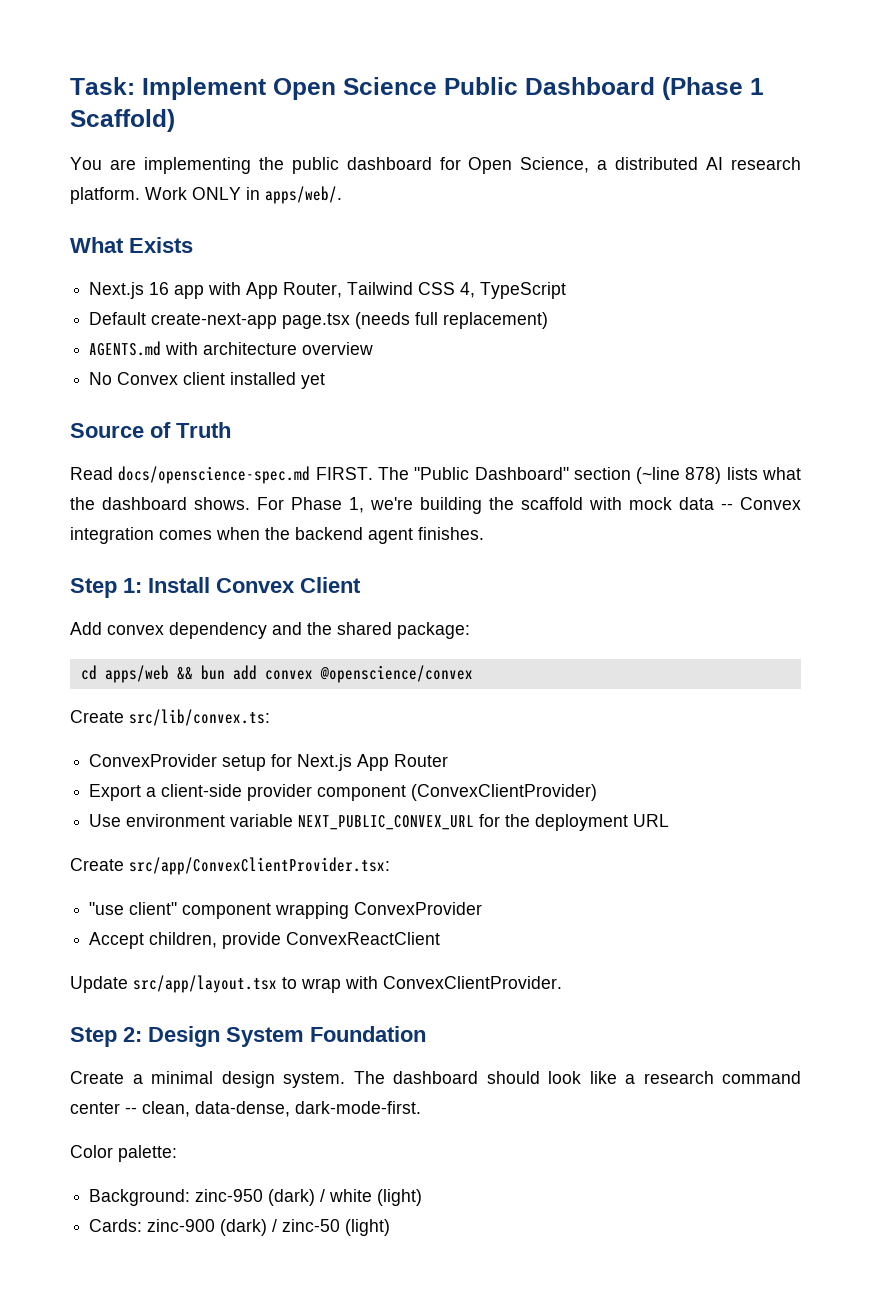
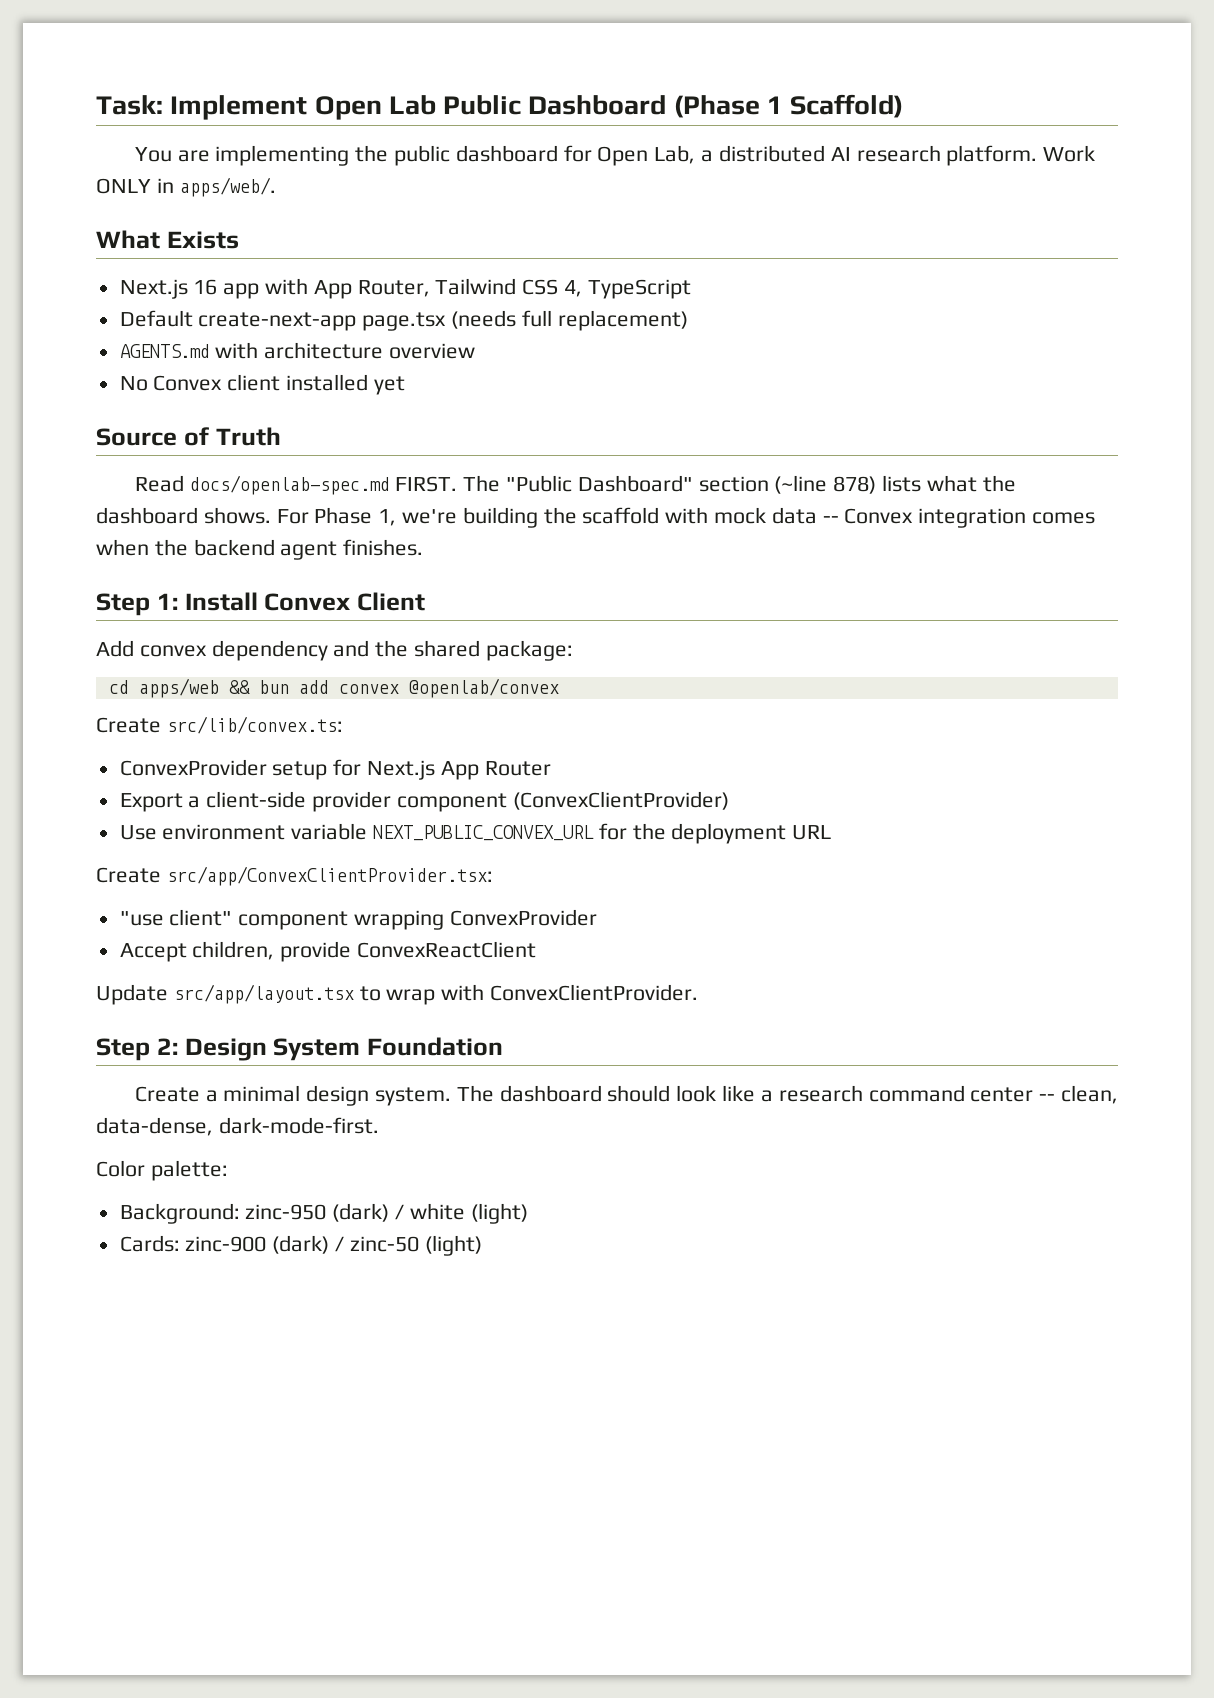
[343,77,437,95] Science -> [388,95,436,115] Lab
[520,157,590,173] Science, -> [654,145,696,164] Lab,
[118,466,311,484] docs/openscience-spec.md -> [189,475,390,495] docs/openlab-spec.md
[319,665,473,683] @openscience/convex -> [408,678,559,698] @openlab/convex

